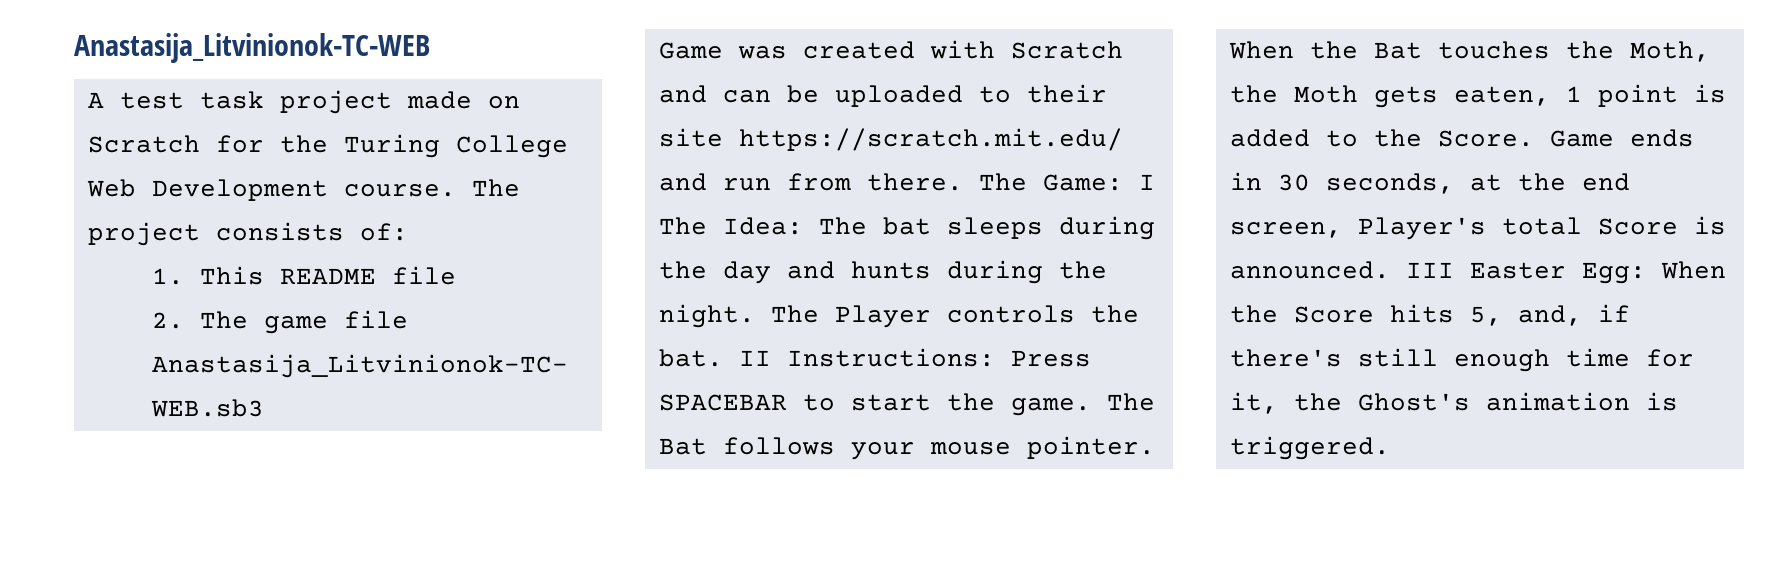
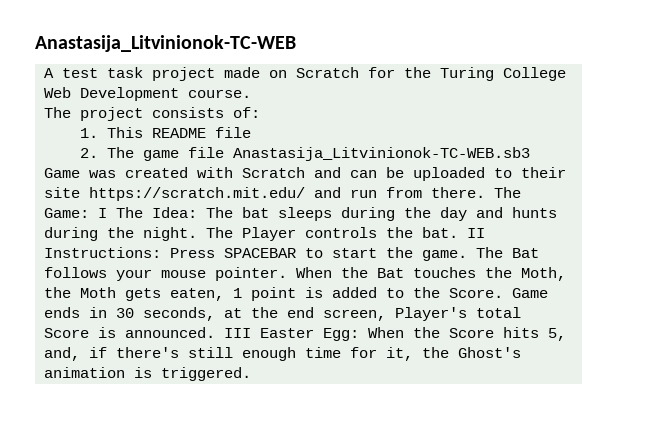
(456, 190) none -> (252, 93) //

